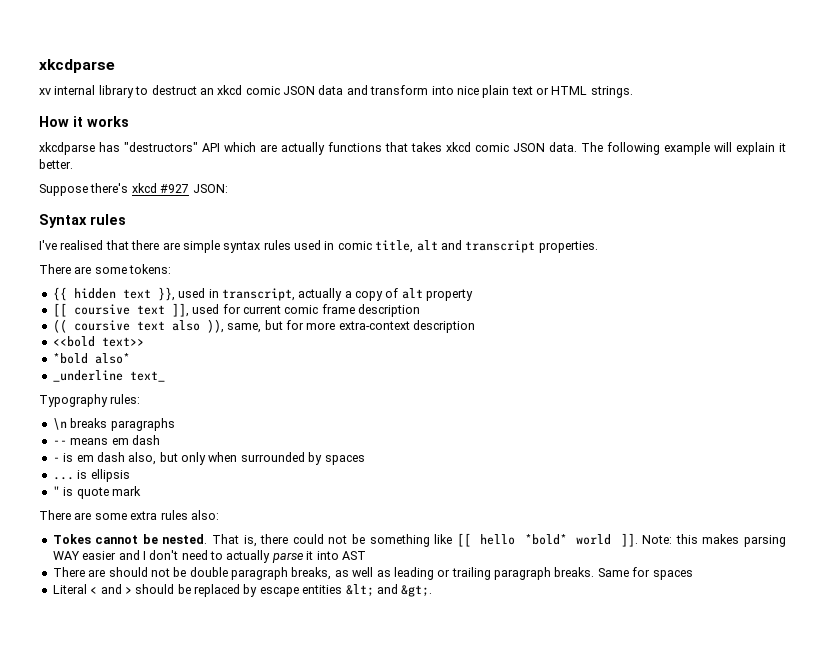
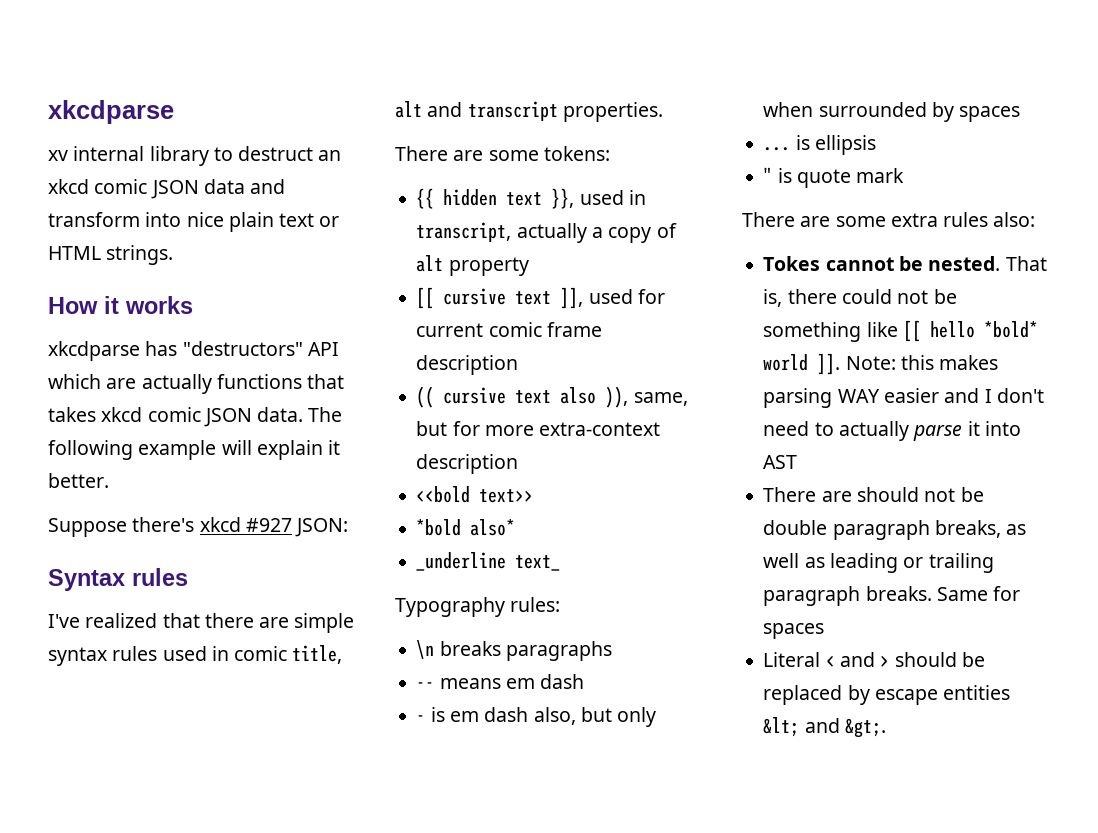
[60,240,104,250] realised -> [85,613,158,628] realized
[73,304,130,315] coursive -> [443,288,507,305] cursive
[73,320,130,331] coursive -> [443,387,507,404] cursive

